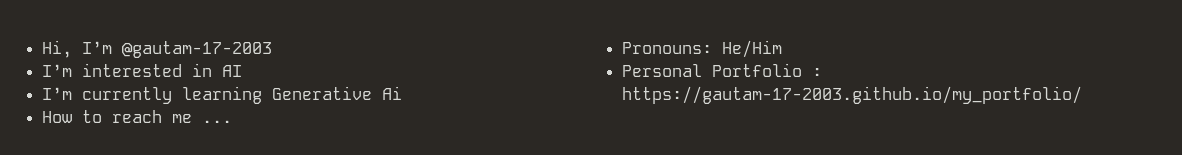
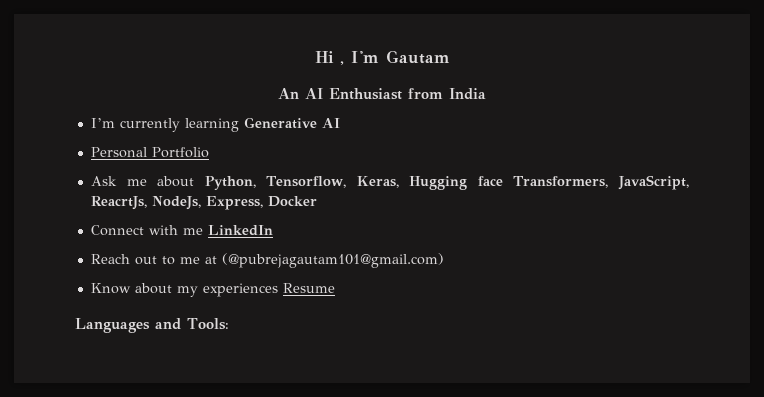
[42,40,273,58] [42,63,243,77] [42,86,403,104] [42,110,233,123] [622,40,783,58] [622,63,823,77] [622,86,1083,104] Hi, I’m @gautam-17-2003 // I’m interested in AI // I’m currently learning Generative Ai // How to reach me ... // Pronouns: He/Him // Personal Portfolio : https://gautam-17-2003.github.io/my_portfolio/ -> [314,50,450,65] [278,88,486,100] [90,117,340,132] [90,147,209,158] [90,175,689,190] [90,196,317,210] [90,225,273,236] [90,253,444,268] [90,283,335,297] [75,318,229,333] Hi , I'm Gautam // An AI Enthusiast from India // I’m currently learning Generative AI // Personal Portfolio // Ask me about Python, Tensorflow, Keras, Hugging face Transformers, JavaScript, ReacrtJs, NodeJs, Express, Docker // Connect with me LinkedIn // Reach out to me at (@pubrejagautam101@gmail.com) // Know about my experiences Resume // Languages and Tools:

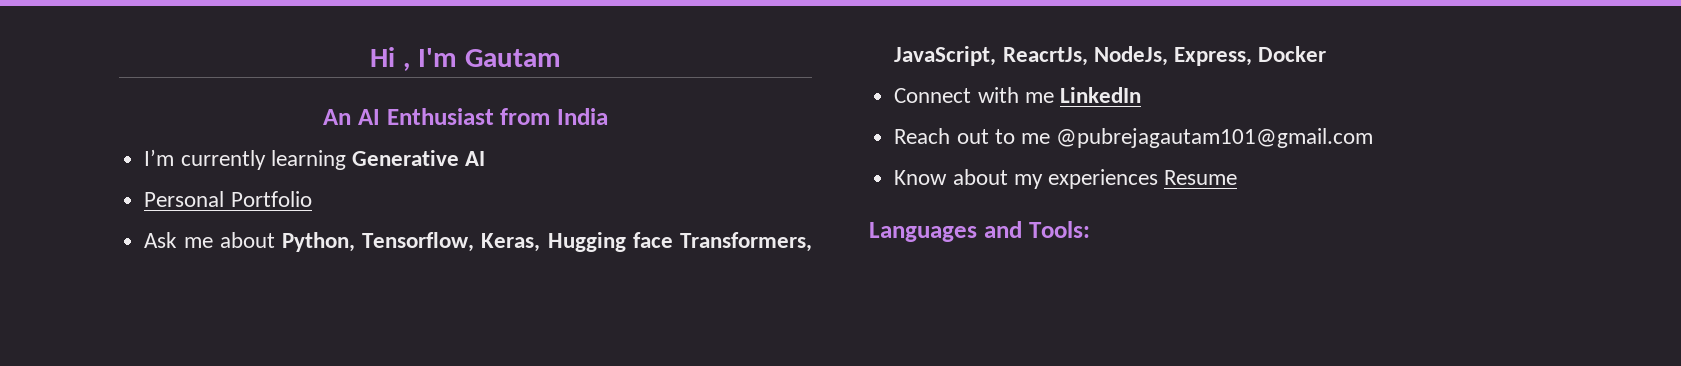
[204,253,444,268] at (@pubrejagautam101@gmail.com) -> [1056,128,1374,148] @pubrejagautam101@gmail.com

